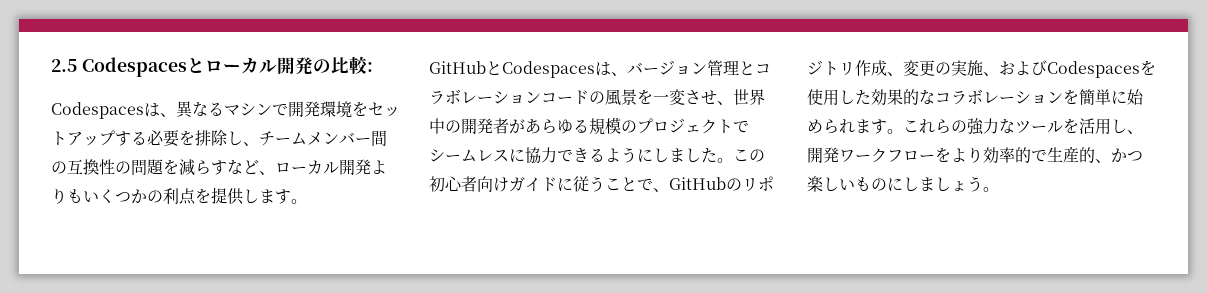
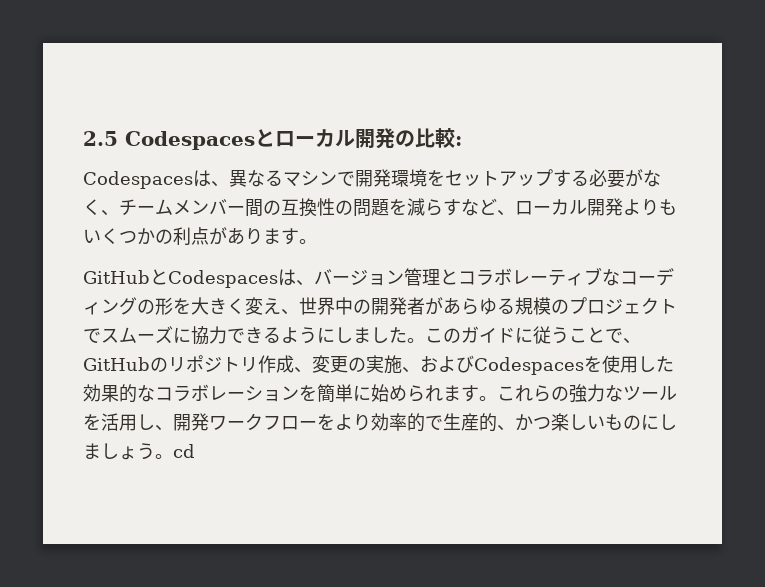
[179,130,243,146] を排除し -> [625,169,661,187] [83,199,101,215] がなく
[195,187,259,205] を提供し -> [209,227,263,245] があり
[493,89,717,106] ションコードの風景を一変させ -> [548,267,674,286] [83,297,281,315] ティブなコーディングの形を大きく変え
[429,149,509,162] シームレス -> [101,326,173,344] スムーズ
[429,176,509,192] 初心者向け -> (461, 335) none
(999, 189) none -> [173,444,195,458] cd

